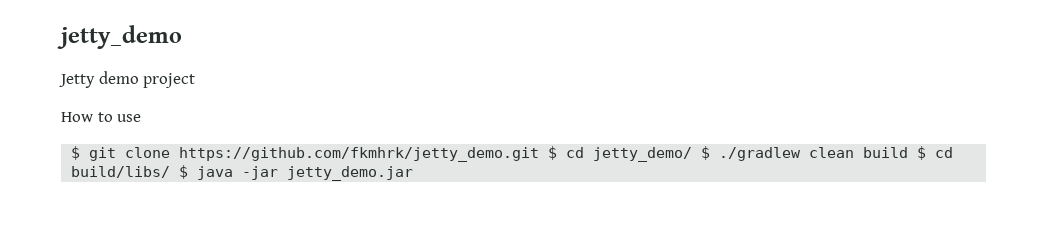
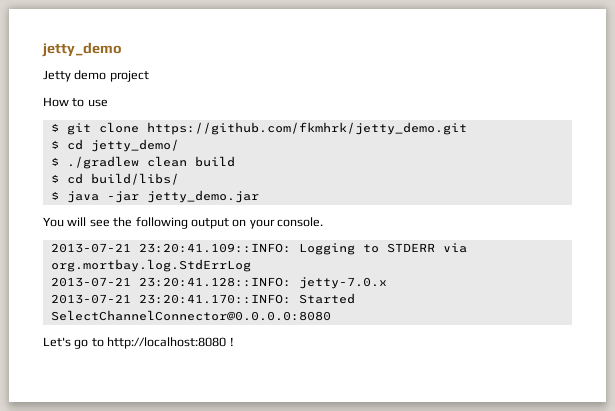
(540, 154) none -> (467, 128) //
(693, 154) none -> (179, 145) //
(909, 152) none -> (235, 161) //
(171, 172) none -> (179, 179) //
(414, 173) none -> [43,217,323,229] [50,243,467,255] [50,259,251,272] [50,277,387,289] [50,293,355,304] [50,310,331,321] [43,337,234,349] // You will see the following output on your console. // 2013-07-21 23:20:41.109::INFO: Logging to STDERR via org.mortbay.log.StdErrLog // 2013-07-21 23:20:41.128::INFO: jetty-7.0.x // 2013-07-21 23:20:41.170::INFO: Started SelectChannelConnector@0.0.0.0:8080 // Let's go to http://localhost:8080 !

